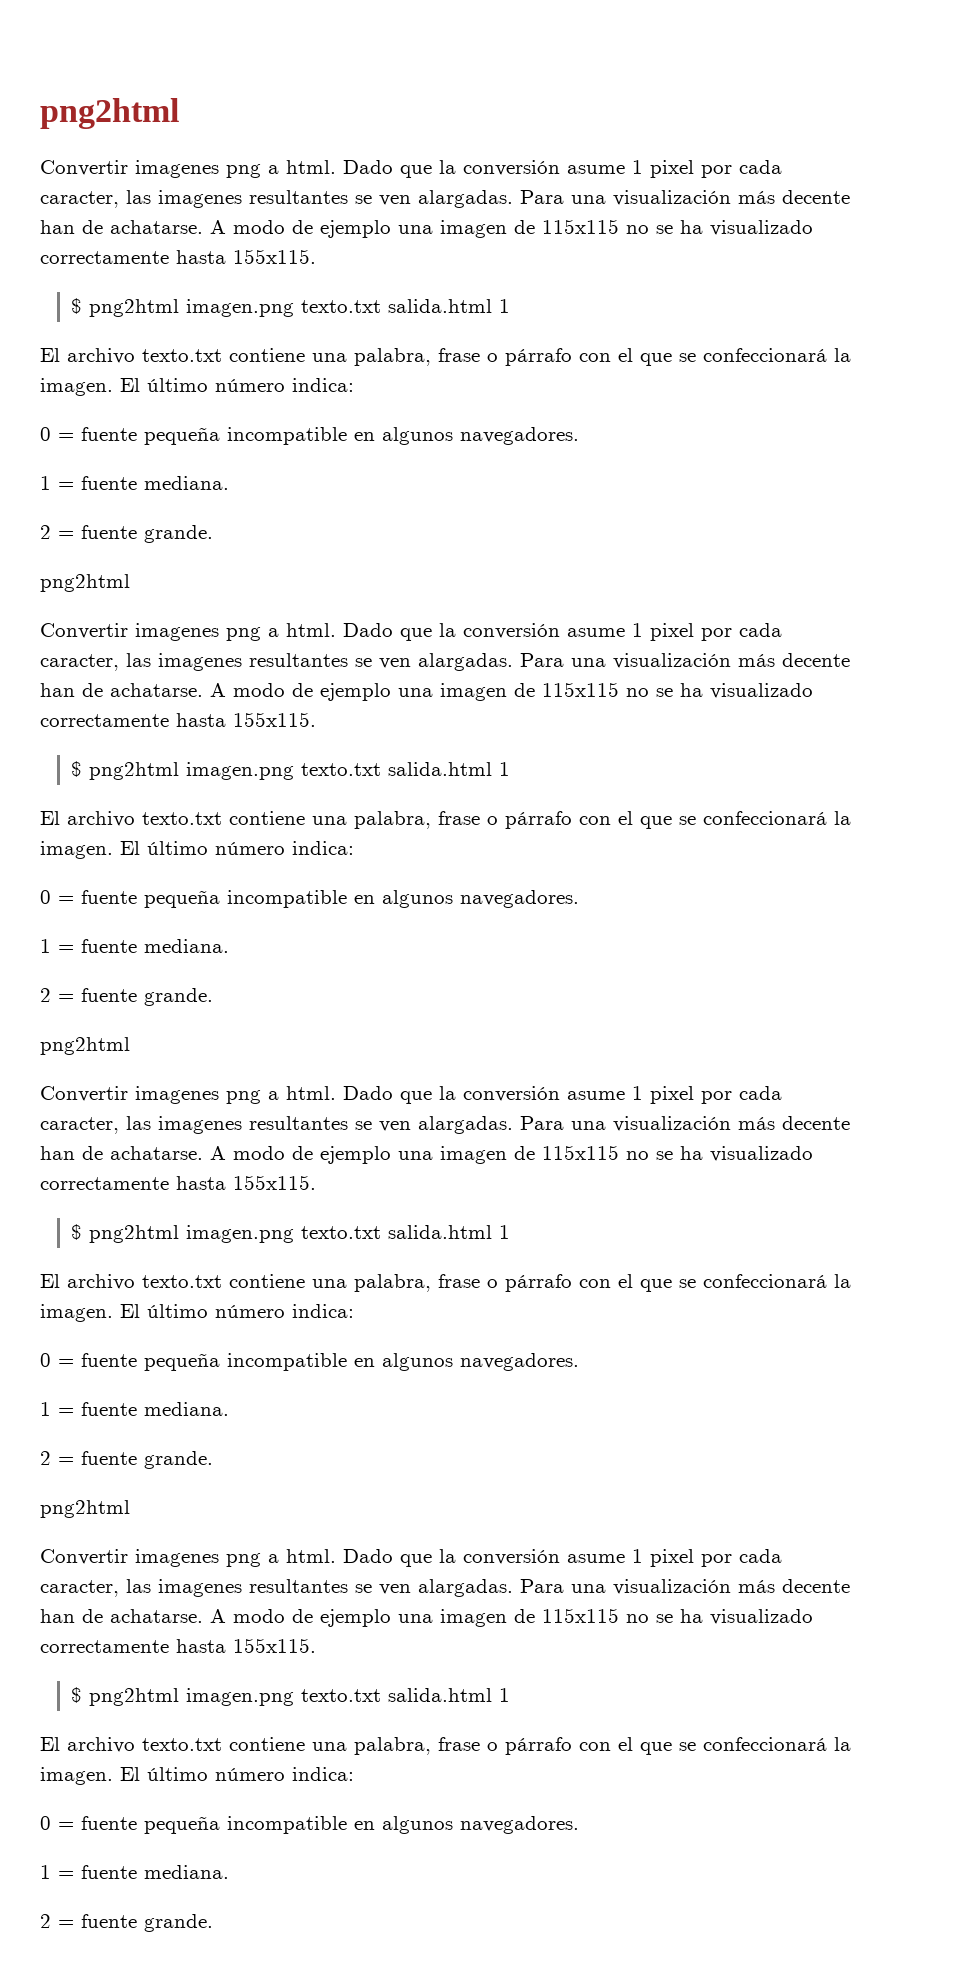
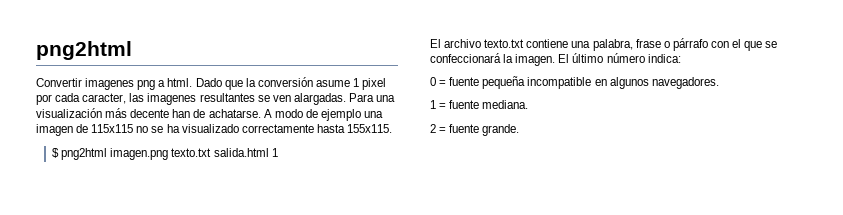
[40,574,130,592] [40,623,782,641] [40,653,850,671] [40,682,813,701] [40,712,316,727] [71,761,511,780] [40,811,851,829] [40,841,354,859] [40,890,579,908] [40,939,229,953] [40,988,213,1006] [40,1037,130,1055] [40,1086,782,1104] [40,1116,850,1134] [40,1145,813,1164] [40,1175,316,1190] [71,1224,511,1243] [40,1274,851,1292] [40,1304,354,1322] [40,1353,579,1371] [40,1402,229,1416] [40,1451,213,1469] [40,1500,130,1518] [40,1549,782,1567] [40,1579,850,1597] [40,1608,813,1627] [40,1638,316,1653] [71,1687,511,1706] [40,1737,851,1755] [40,1767,354,1785] [40,1816,579,1834] [40,1865,229,1879] [40,1914,213,1932] // png2html // Convertir imagenes png a html. Dado que la conversión asume 1 pixel por cada caracter, las imagenes resultantes se ven alargadas. Para una visualización más decente han de achatarse. A modo de ejemplo una imagen de 115x115 no se ha visualizado correctamente hasta 155x115. // $ png2html imagen.png texto.txt salida.html 1 // El archivo texto.txt contiene una palabra, frase o párrafo con el que se confeccionará la imagen. El último número indica: // 0 = fuente pequeña incompatible en algunos navegadores. // 1 = fuente mediana. // 2 = fuente grande. // png2html // Convertir imagenes png a html. Dado que la conversión asume 1 pixel por cada caracter, las imagenes resultantes se ven alargadas. Para una visualización más decente han de achatarse. A modo de ejemplo una imagen de 115x115 no se ha visualizado correctamente hasta 155x115. // $ png2html imagen.png texto.txt salida.html 1 // El archivo texto.txt contiene una palabra, frase o párrafo con el que se confeccionará la imagen. El último número indica: // 0 = fuente pequeña incompatible en algunos navegadores. // 1 = fuente mediana. // 2 = fuente grande. // png2html // Convertir imagenes png a html. Dado que la conversión asume 1 pixel por cada caracter, las imagenes resultantes se ven alargadas. Para una visualización más decente han de achatarse. A modo de ejemplo una imagen de 115x115 no se ha visualizado correctamente hasta 155x115. // $ png2html imagen.png texto.txt salida.html 1 // El archivo texto.txt contiene una palabra, frase o párrafo con el que se confeccionará la imagen. El último número indica: // 0 = fuente pequeña incompatible en algunos navegadores. // 1 = fuente mediana. // 2 = fuente grande. -> (520, 130) none

